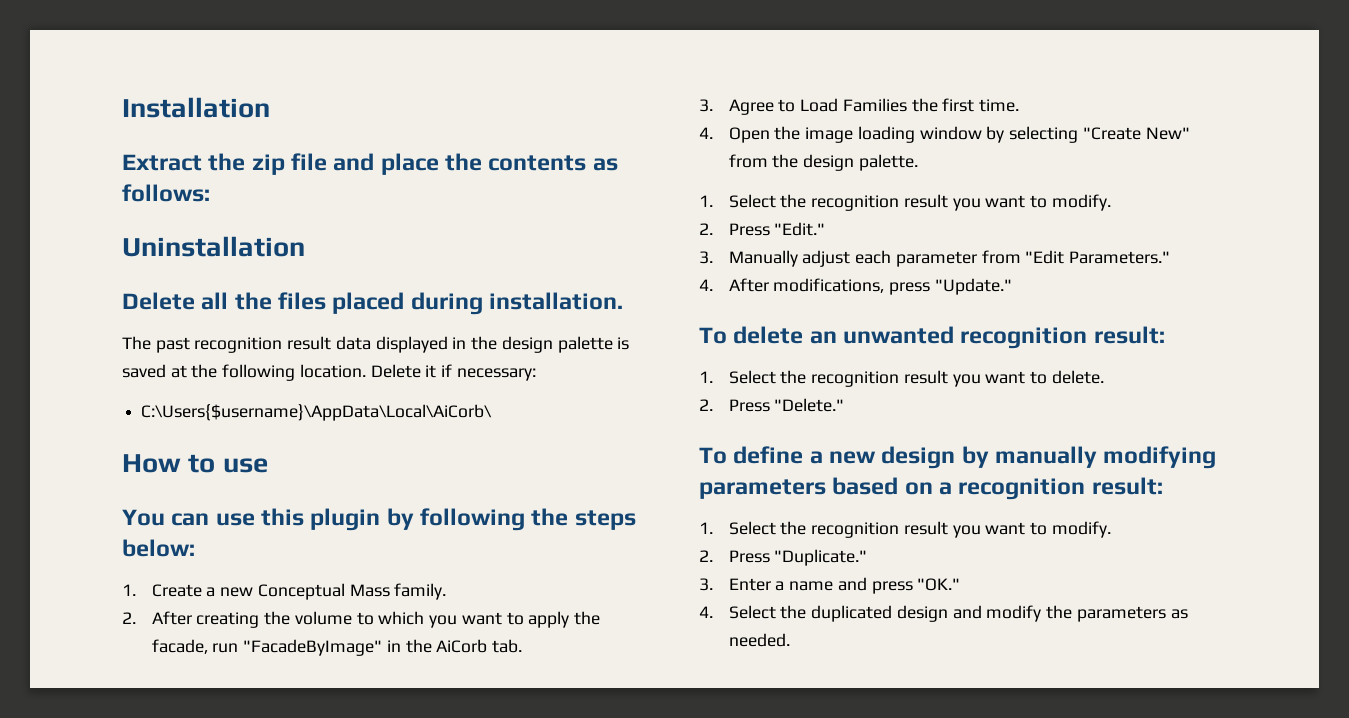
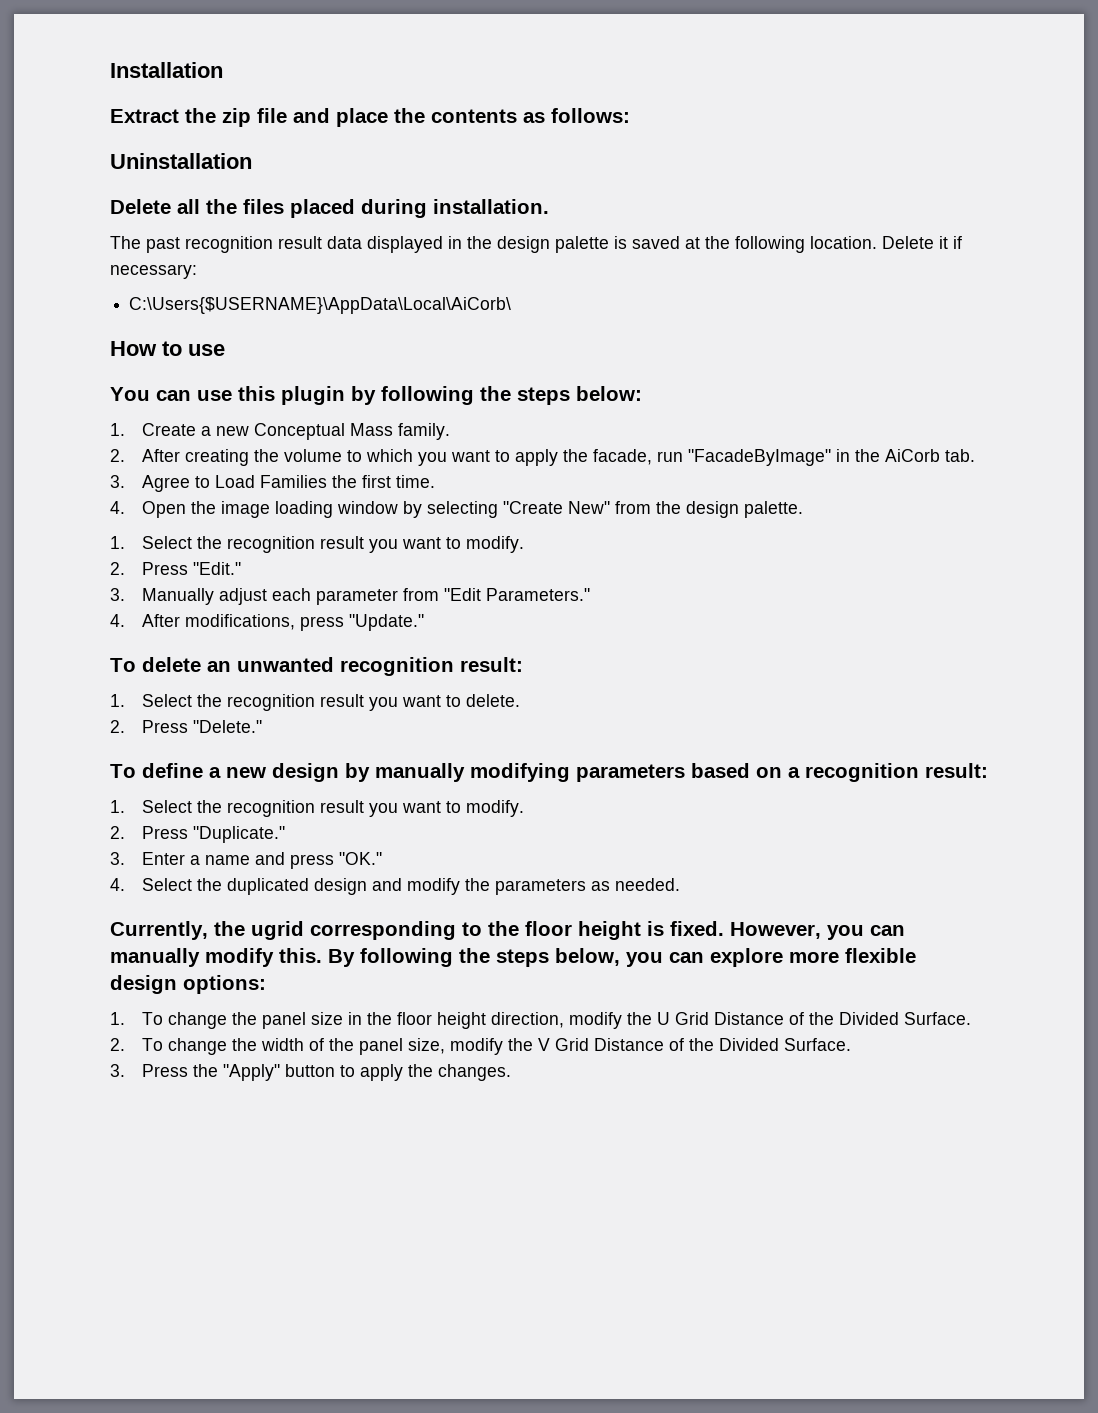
[141,404,493,421] C:\Users{$username}\AppData\Local\AiCorb\ -> [129,297,512,314] C:\Users{$USERNAME}\AppData\Local\AiCorb\
(790, 640) none -> [110,921,905,940] [110,948,916,967] [110,975,266,994] [110,1012,971,1029] [110,1038,851,1055] [110,1064,511,1081] // Currently, the ugrid corresponding to the floor height is fixed. However, you can manually modify this. By following the steps below, you can explore more flexible design options: // 1. To change the panel size in the floor height direction, modify the U Grid Distance of the Divided Surface. // 2. To change the width of the panel size, modify the V Grid Distance of the Divided Surface. // 3. Press the "Apply" button to apply the changes.

